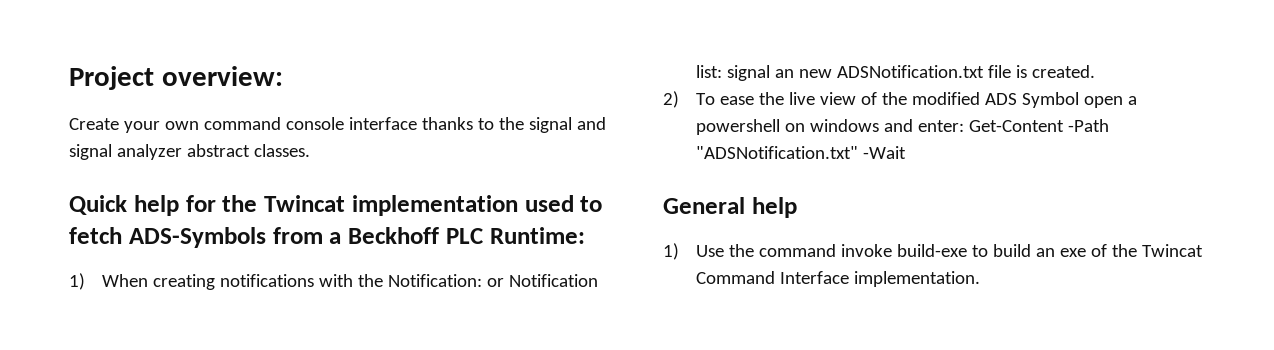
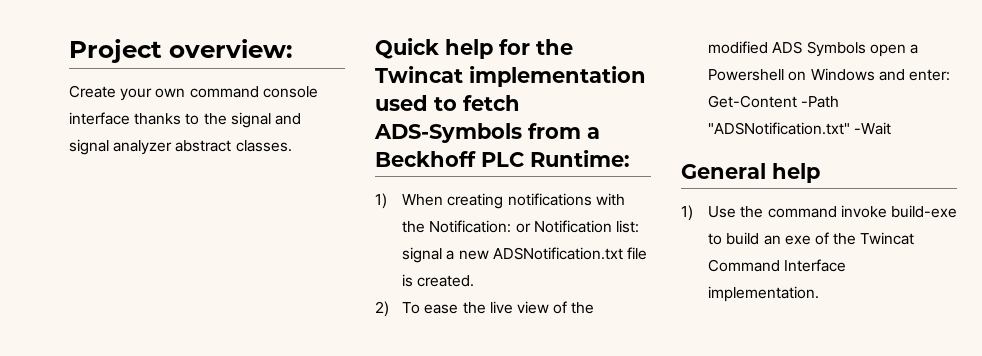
[774,69,794,78] an -> [446,250,455,260] a
[1021,92,1079,108] Symbol -> [806,41,866,57] Symbols
[695,119,879,135] powershell on windows -> [708,68,875,81] Powershell on Windows

